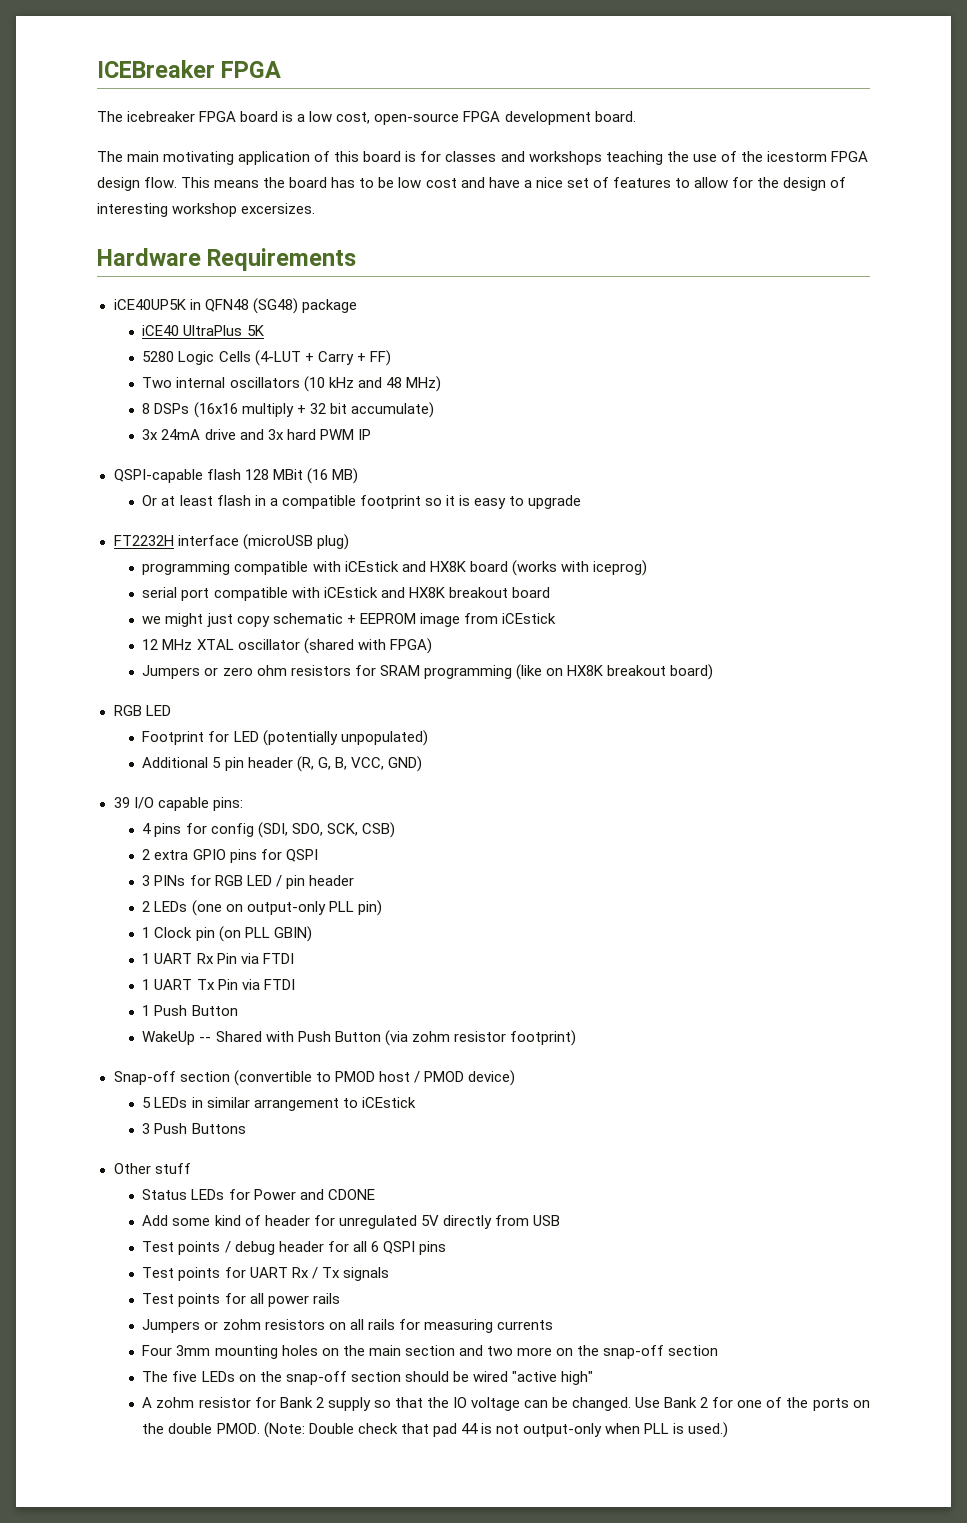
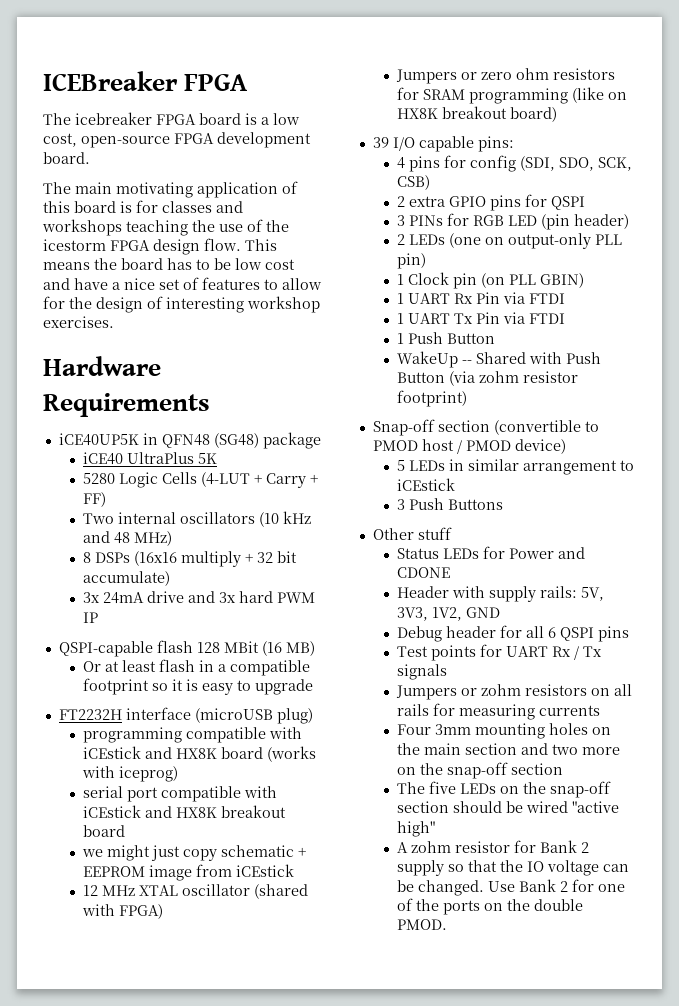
[241,203,316,214] excersizes. -> [43,316,114,328] exercises.
[113,705,171,716] [142,730,428,746] [142,756,422,772] // RGB LED // Footprint for LED (potentially unpopulated) // Additional 5 pin header (R, G, B, VCC, GND) -> (558, 114) none
[275,875,354,889] / pin header -> [541,214,630,230] (pin header)
[142,1215,560,1229] [142,1241,275,1255] Add some kind of header for unregulated 5V directly from USB // Test points / debug -> [397,586,605,602] [397,607,501,621] [397,626,443,642] Header with supply rails: 5V, 3V3, 1V2, GND // Debug
[142,1293,340,1307] // Test points for all power rails -> (448, 672) none
[263,1422,729,1438] (Note: Double check that pad 44 is not output-only when PLL is used.) -> (448, 924) none

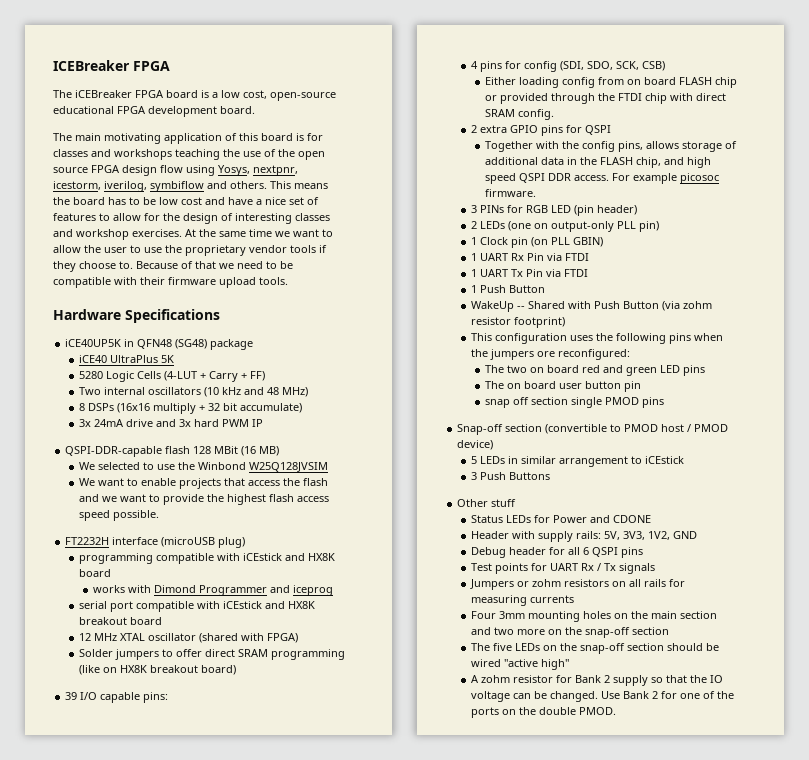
[75,112,152,125] icebreaker -> [75,90,132,98] iCEBreaker
(170, 142) none -> [53,106,114,114] educational
[43,238,241,255] icestorm FPGA design flow. -> [298,151,325,160] [53,165,298,176] [53,181,267,192] open source FPGA design flow using Yosys, nextpnr, icestorm, iverilog, symbiflow and others.
(244, 305) none -> [295,213,330,221] [53,229,73,237] classes and
(114, 322) none -> [185,229,333,237] [53,245,327,256] [53,261,293,272] [53,277,288,288] At the same time we want to allow the user to use the proprietary vendor tools if they choose to. Because of that we need to be compatible with their firmware upload tools.
[43,393,210,417] Requirements -> [125,309,220,323] Specifications
[58,641,153,657] QSPI-capable -> [65,446,163,457] QSPI-DDR-capable
[83,659,311,676] [83,678,314,695] Or at least flash in a compatible footprint so it is easy to upgrade -> [78,462,328,472] [78,478,328,489] [78,494,329,505] [78,510,159,521] We selected to use the Winbond W25Q128JVSIM // We want to enable projects that access the flash and we want to provide the highest flash access speed possible.
[267,746,317,762] [82,766,179,782] (works with iceprog) -> [92,585,333,596] // works with Dimond Programmer and iceprog
[82,845,307,861] [83,864,295,881] // we might just copy schematic + EEPROM image from iCEstick -> (162, 621) none
[396,68,616,84] [397,87,420,100] Jumpers or zero ohm resistors for -> [78,649,235,660] Solder jumpers to offer direct
(431, 182) none -> [484,77,737,88] [484,93,726,104] [484,109,554,120] // Either loading config from on board FLASH chip or provided through the FTDI chip with direct SRAM config.
(586, 203) none -> [484,141,737,152] [484,157,711,168] [484,173,719,184] [484,189,536,197] // Together with the config pins, allows storage of additional data in the FLASH chip, and high speed QSPI DDR access. For example picosoc firmware.
(468, 398) none -> [470,333,723,344] [470,349,630,360] [484,365,705,376] [484,381,641,392] [484,397,664,408] // This configuration uses the following pins when the jumpers ore reconfigured: // The two on board red and green LED pins // The on board user button pin // snap off section single PMOD pins

